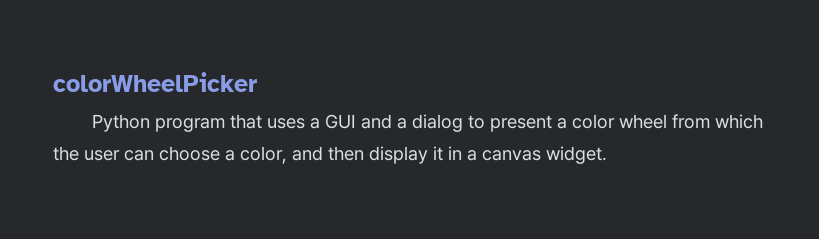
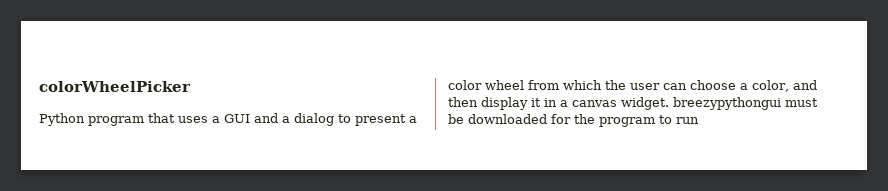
(607, 155) none -> [673,97,818,110] [448,114,699,127] breezypythongui must be downloaded for the program to run

